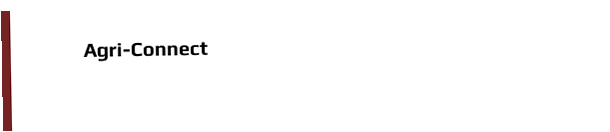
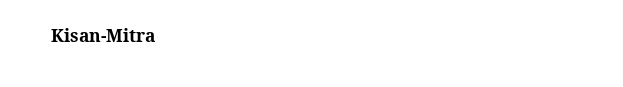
[83,40,208,62] Agri-Connect -> [51,28,155,42] Kisan-Mitra

